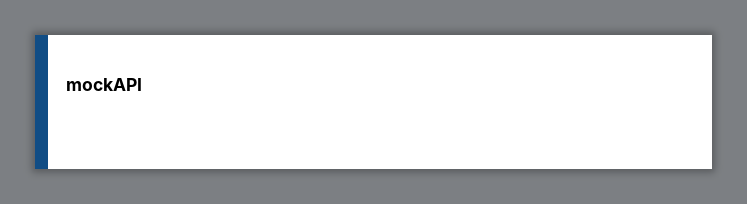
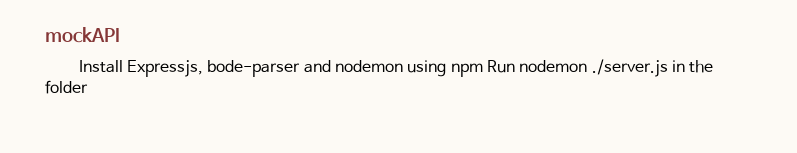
(142, 84) none -> [78,59,714,77] [45,80,88,94] // Install Expressjs, bode-parser and nodemon using npm Run nodemon ./server.js in the folder

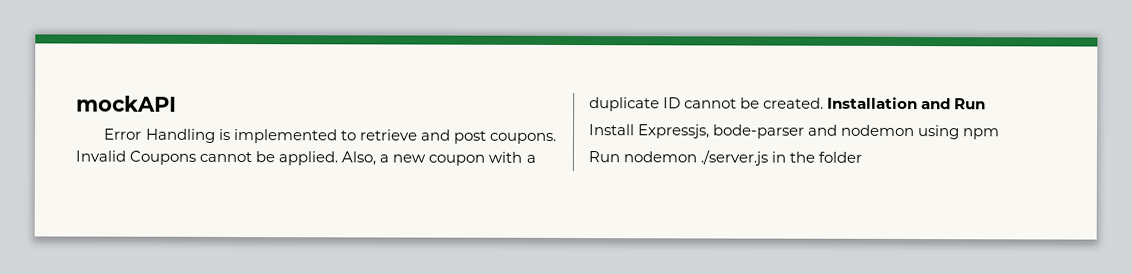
(120, 35) none -> [103,128,557,144] [75,150,536,166] [589,96,987,112] // Error Handling is implemented to retrieve and post coupons. Invalid Coupons cannot be applied. Also, a new coupon with a duplicate ID cannot be created. Installation and Run
(483, 70) none -> (1001, 134) //

